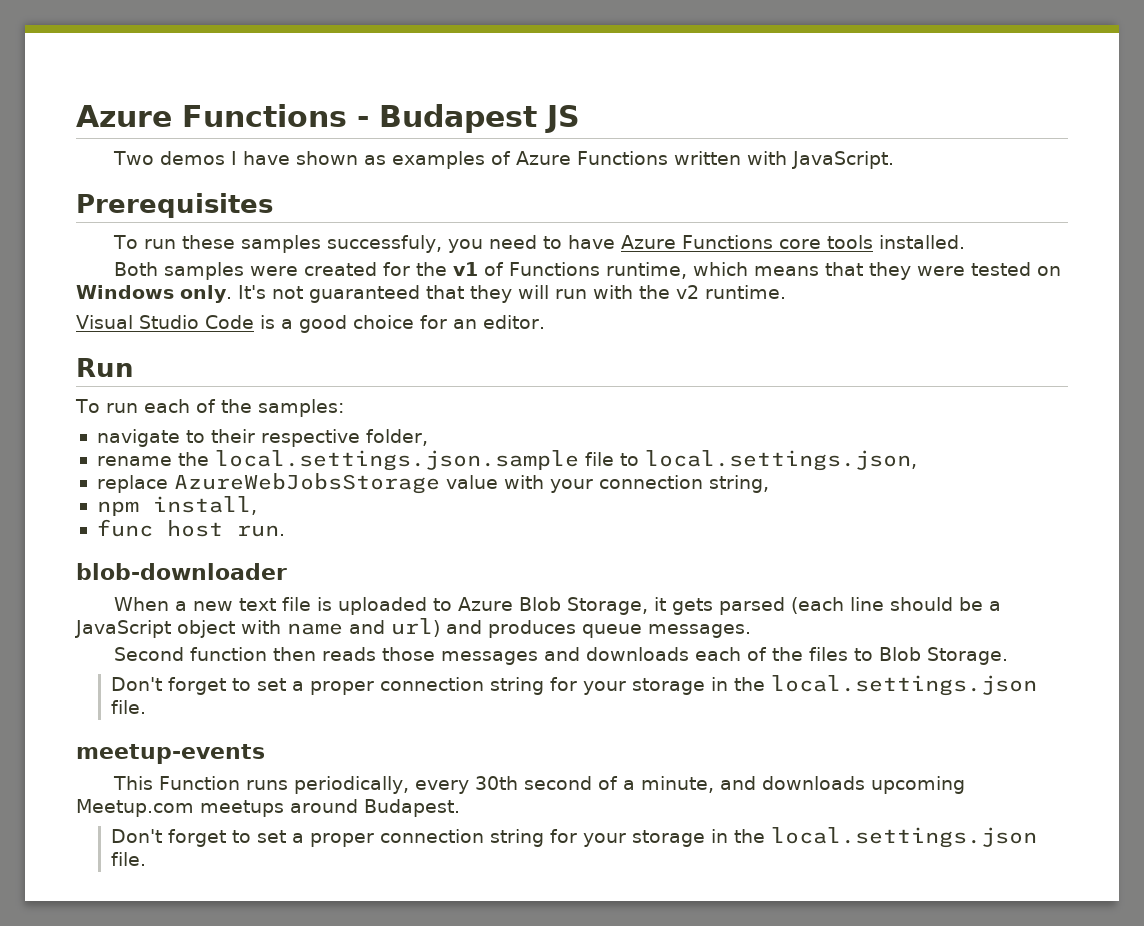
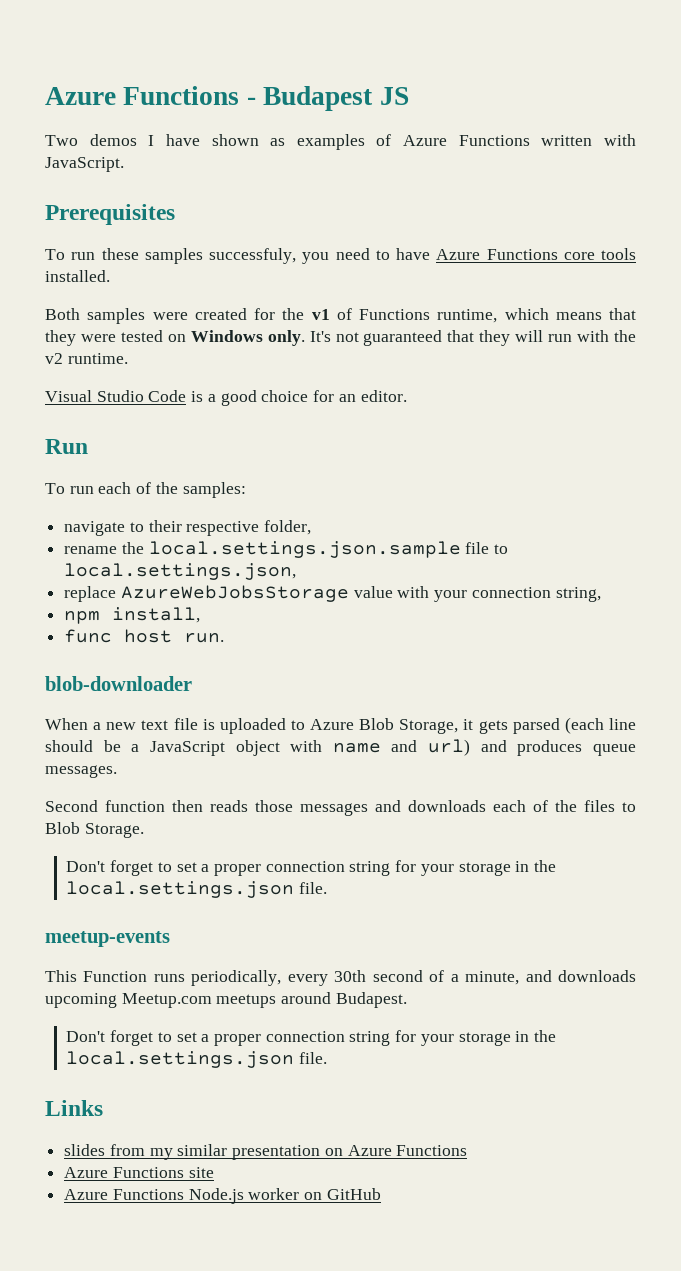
(147, 859) none -> [45,1100,103,1116] [64,1144,468,1160] [64,1167,214,1178] [64,1188,381,1204] // Links // slides from my similar presentation on Azure Functions // Azure Functions site // Azure Functions Node.js worker on GitHub

